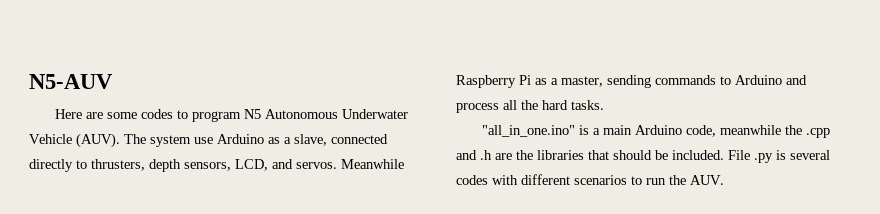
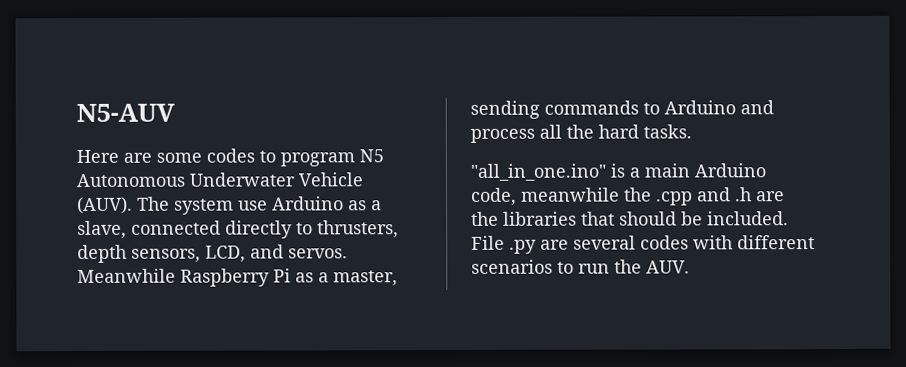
[776,150,786,160] is -> [540,239,569,250] are

